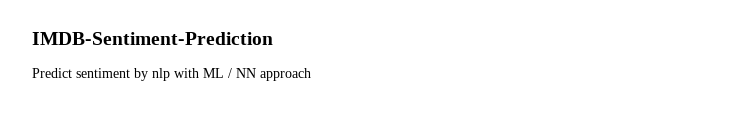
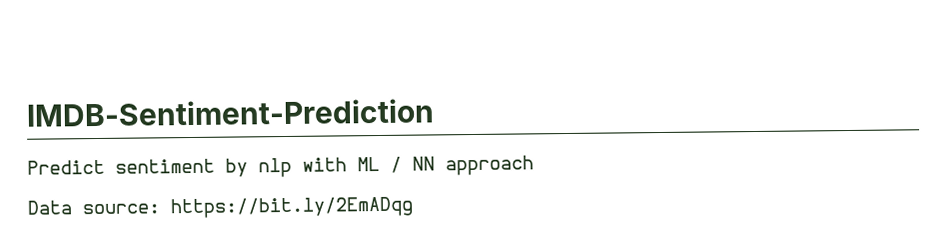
(311, 74) none -> [27,196,413,219] // Data source: https://bit.ly/2EmADqg

